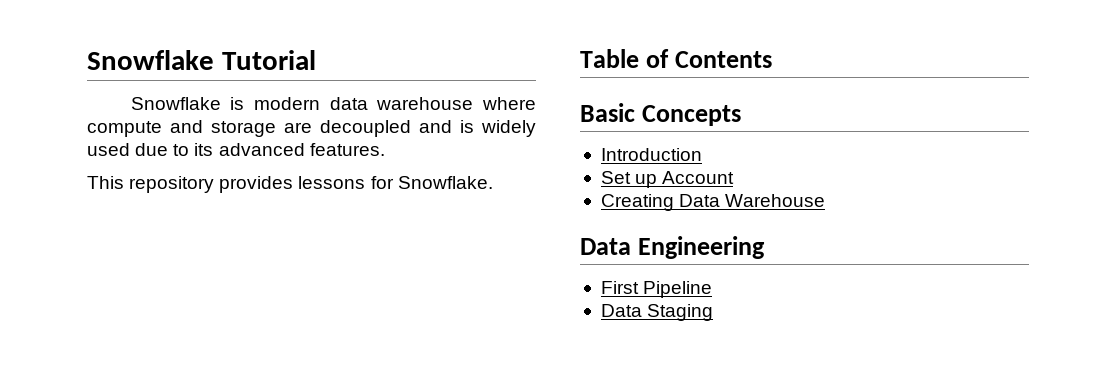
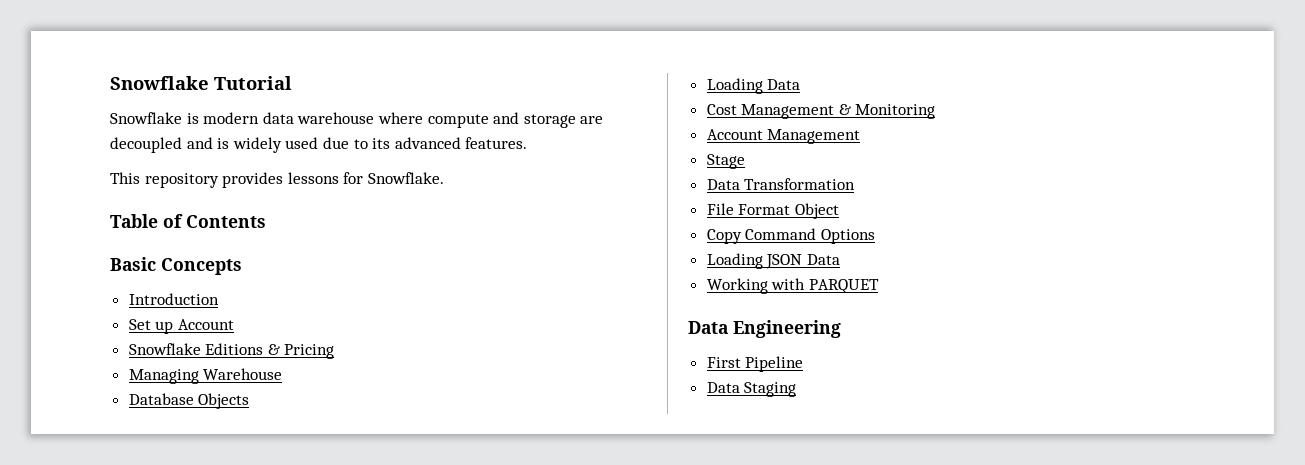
[600,194,826,211] Creating Data Warehouse -> [128,343,335,359] [128,368,283,384] [128,393,250,409] [706,78,801,94] [706,104,936,119] [706,129,861,144] [706,154,745,169] [706,178,856,190] [706,203,839,219] [706,228,875,244] [706,253,840,269] [706,278,879,294] Snowflake Editions & Pricing // Managing Warehouse // Database Objects // Loading Data // Cost Management & Monitoring // Account Management // Stage // Data Transformation // File Format Object // Copy Command Options // Loading JSON Data // Working with PARQUET

